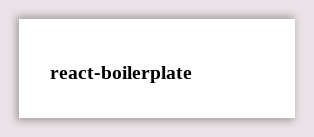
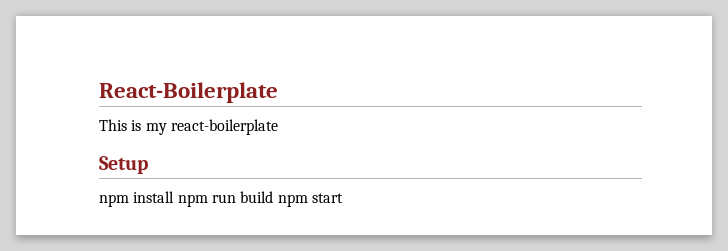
[50,66,192,83] react-boilerplate -> [99,82,278,103] [99,119,278,135] [99,156,148,174] [99,191,343,207] React-Boilerplate // This is my react-boilerplate // Setup // npm install npm run build npm start

